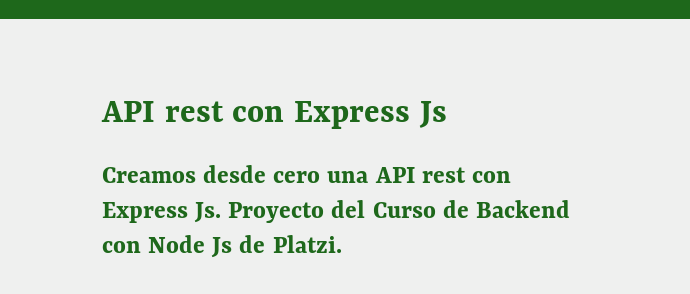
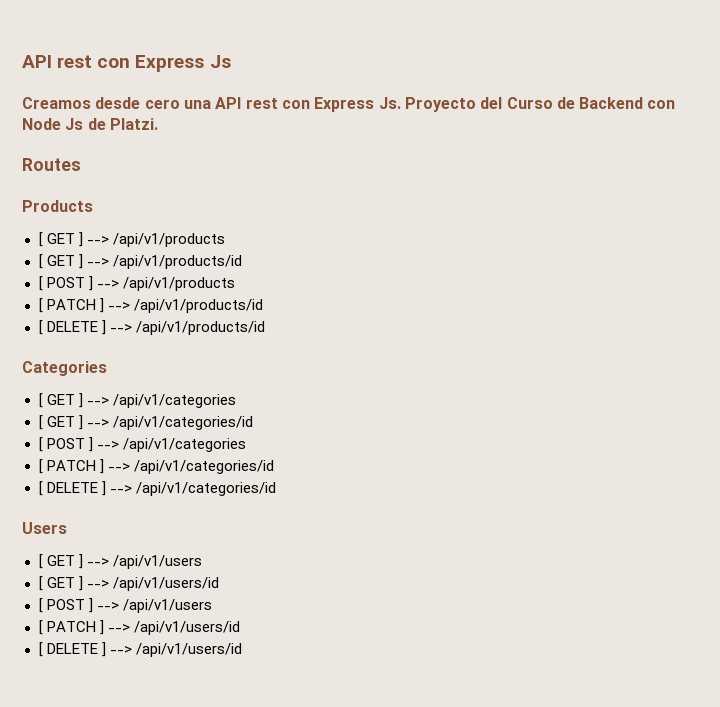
(342, 244) none -> [22,158,81,171] [22,200,93,212] [38,232,225,247] [38,254,242,269] [38,276,235,291] [38,298,263,313] [38,320,265,335] [22,361,107,376] [38,393,236,408] [38,415,253,430] [38,437,246,452] [38,459,274,474] [38,481,276,496] [22,522,67,534] [38,554,202,569] [38,576,219,591] [38,598,212,613] [38,620,240,635] [38,642,242,657] // Routes // Products // [ GET ] --> /api/v1/products // [ GET ] --> /api/v1/products/id // [ POST ] --> /api/v1/products // [ PATCH ] --> /api/v1/products/id // [ DELETE ] --> /api/v1/products/id // Categories // [ GET ] --> /api/v1/categories // [ GET ] --> /api/v1/categories/id // [ POST ] --> /api/v1/categories // [ PATCH ] --> /api/v1/categories/id // [ DELETE ] --> /api/v1/categories/id // Users // [ GET ] --> /api/v1/users // [ GET ] --> /api/v1/users/id // [ POST ] --> /api/v1/users // [ PATCH ] --> /api/v1/users/id // [ DELETE ] --> /api/v1/users/id

